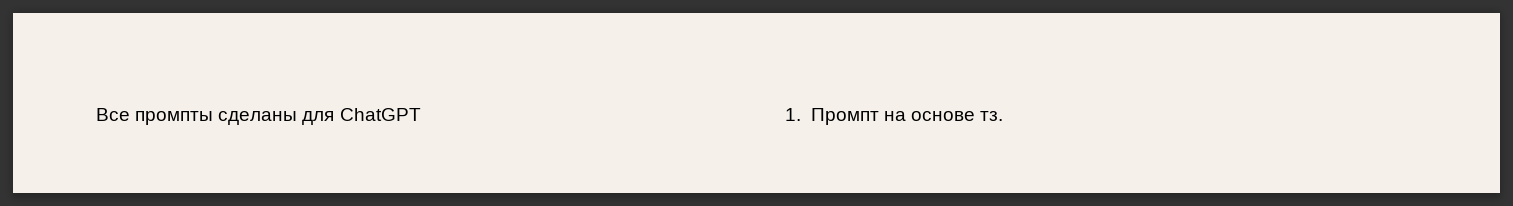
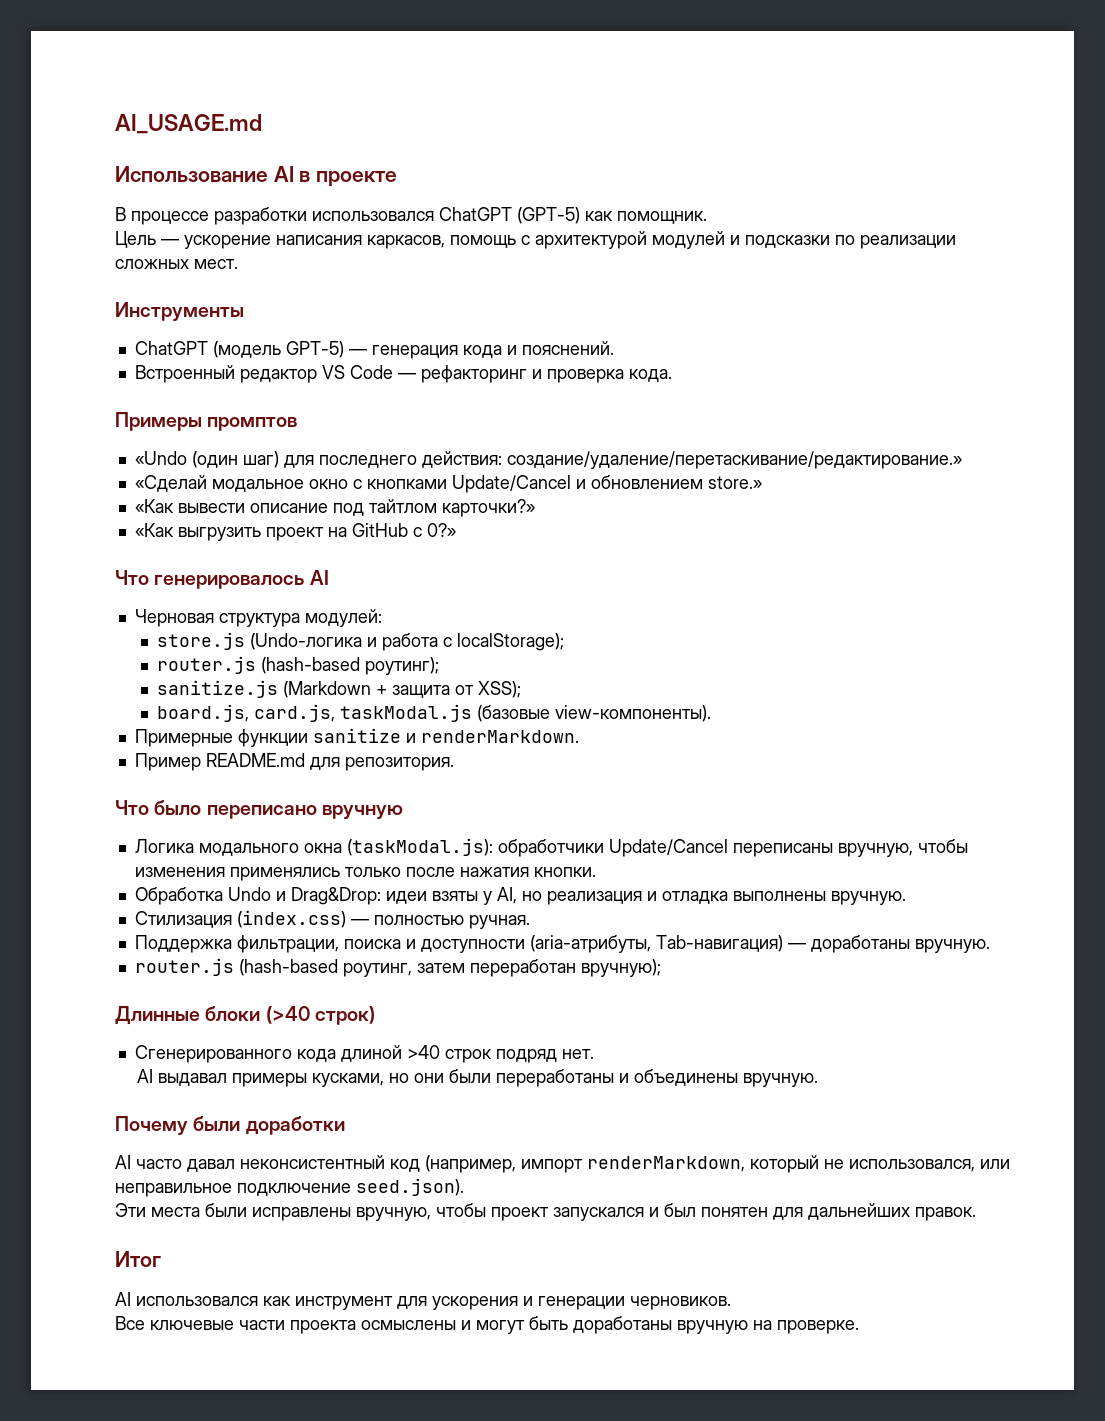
[96,108,421,125] [785,108,1003,125] Все промпты сделаны для ChatGPT // 1. Промпт на основе тз. -> [115,114,262,134] [115,166,398,187] [115,207,707,225] [115,231,956,249] [115,259,238,269] [115,302,244,321] [134,341,614,359] [134,365,672,383] [115,412,298,431] [134,451,962,469] [134,475,762,493] [134,499,535,517] [134,523,456,541] [115,570,329,589] [134,609,382,627] [156,632,564,651] [156,656,439,675] [156,680,521,698] [156,704,711,722] [134,728,579,747] [134,753,454,771] [115,800,403,819] [134,838,968,857] [134,867,596,881] [134,887,906,905] [134,910,530,929] [134,935,990,953] [134,958,661,977] [115,1006,375,1025] [134,1045,594,1063] [136,1069,818,1087] [115,1116,345,1135] [115,1155,1010,1173] [115,1178,464,1197] [115,1203,976,1221] [115,1251,161,1267] [115,1292,731,1310] [115,1316,859,1334] AI_USAGE.md // Использование AI в проекте // В процессе разработки использовался ChatGPT (GPT-5) как помощник. // Цель — ускорение написания каркасов, помощь с архитектурой модулей и подсказки по реализации сложных мест. // Инструменты // ChatGPT (модель GPT-5) — генерация кода и пояснений. // Встроенный редактор VS Code — рефакторинг и проверка кода. // Примеры промптов // «Undo (один шаг) для последнего действия: создание/удаление/перетаскивание/редактирование.» // «Сделай модальное окно с кнопками Update/Cancel и обновлением store.» // «Как вывести описание под тайтлом карточки?» // «Как выгрузить проект на GitHub с 0?» // Что генерировалось AI // Черновая структура модулей: // store.js (Undo-логика и работа с localStorage); // router.js (hash-based роутинг); // sanitize.js (Markdown + защита от XSS); // board.js, card.js, taskModal.js (базовые view-компоненты). // Примерные функции sanitize и renderMarkdown. // Пример README.md для репозитория. // Что было переписано вручную // Логика модального окна (taskModal.js): обработчики Update/Cancel переписаны вручную, чтобы изменения применялись только после нажатия кнопки. // Обработка Undo и Drag&Drop: идеи взяты у AI, но реализация и отладка выполнены вручную. // Стилизация (index.css) — полностью ручная. // Поддержка фильтрации, поиска и доступности (aria-атрибуты, Tab-навигация) — доработаны вручную. // router.js (hash-based роутинг, затем переработан вручную); // Длинные блоки (>40 строк) // Сгенерированного кода длиной >40 строк подряд нет. // AI выдавал примеры кусками, но они были переработаны и объединены вручную. // Почему были доработки // AI часто давал неконсистентный код (например, импорт renderMarkdown, который не использовался, или неправильное подключение seed.json). // Эти места были исправлены вручную, чтобы проект запускался и был понятен для дальнейших правок. // Итог // AI использовался как инструмент для ускорения и генерации черновиков. // Все ключевые части проекта осмыслены и могут быть доработаны вручную на проверке.

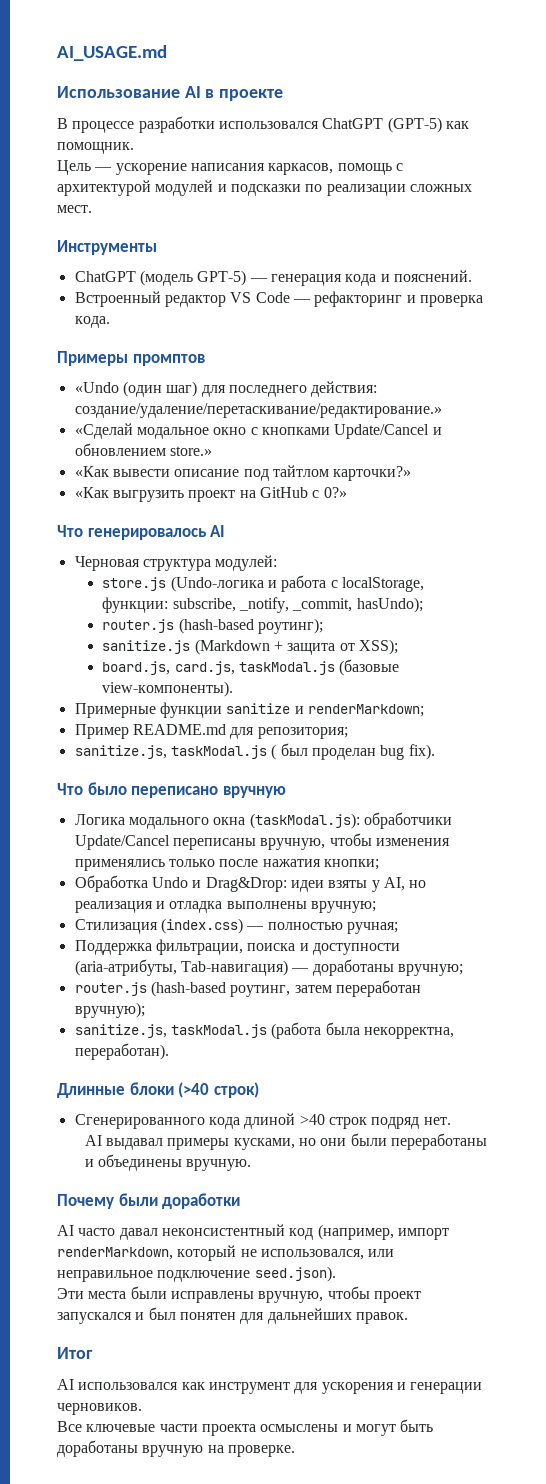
[456,633,564,651] localStorage); -> [341,577,424,592] [102,597,423,613] localStorage, функции: subscribe, _notify, _commit, hasUndo);
[420,730,579,743] renderMarkdown. -> [307,704,424,717] renderMarkdown;
[344,757,454,771] репозитория. -> [257,727,348,739] [74,743,435,760] репозитория; // sanitize.js, taskModal.js ( был проделан bug fix).
[533,867,596,877] кнопки. -> [323,859,379,870] кнопки;
[830,891,906,905] вручную. -> [310,901,376,913] вручную;
[468,915,530,929] ручная. -> [346,922,398,934] ручная;
[914,939,990,953] вручную. -> [397,964,463,976] вручную;
(661, 968) none -> [74,1022,454,1039] [74,1043,169,1060] // sanitize.js, taskModal.js (работа была некорректна, переработан).

